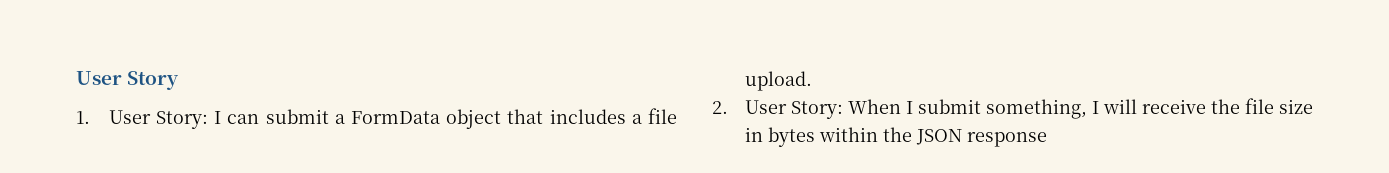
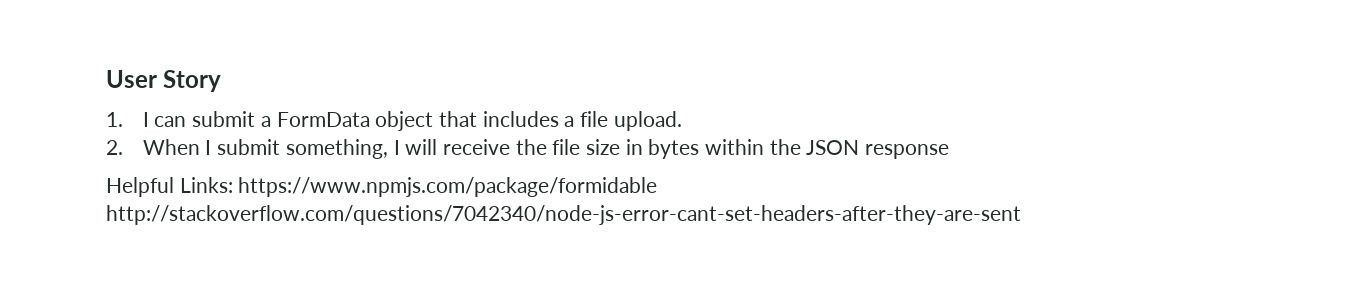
[108,110,208,129] User Story: -> (123, 119) none
[744,100,843,119] User Story: -> (123, 147) none
(1047, 139) none -> [106,177,658,197] [106,205,1021,225] // Helpful Links: https://www.npmjs.com/package/formidable http://stackoverflow.com/questions/7042340/node-js-error-cant-set-headers-after-they-are-sent

